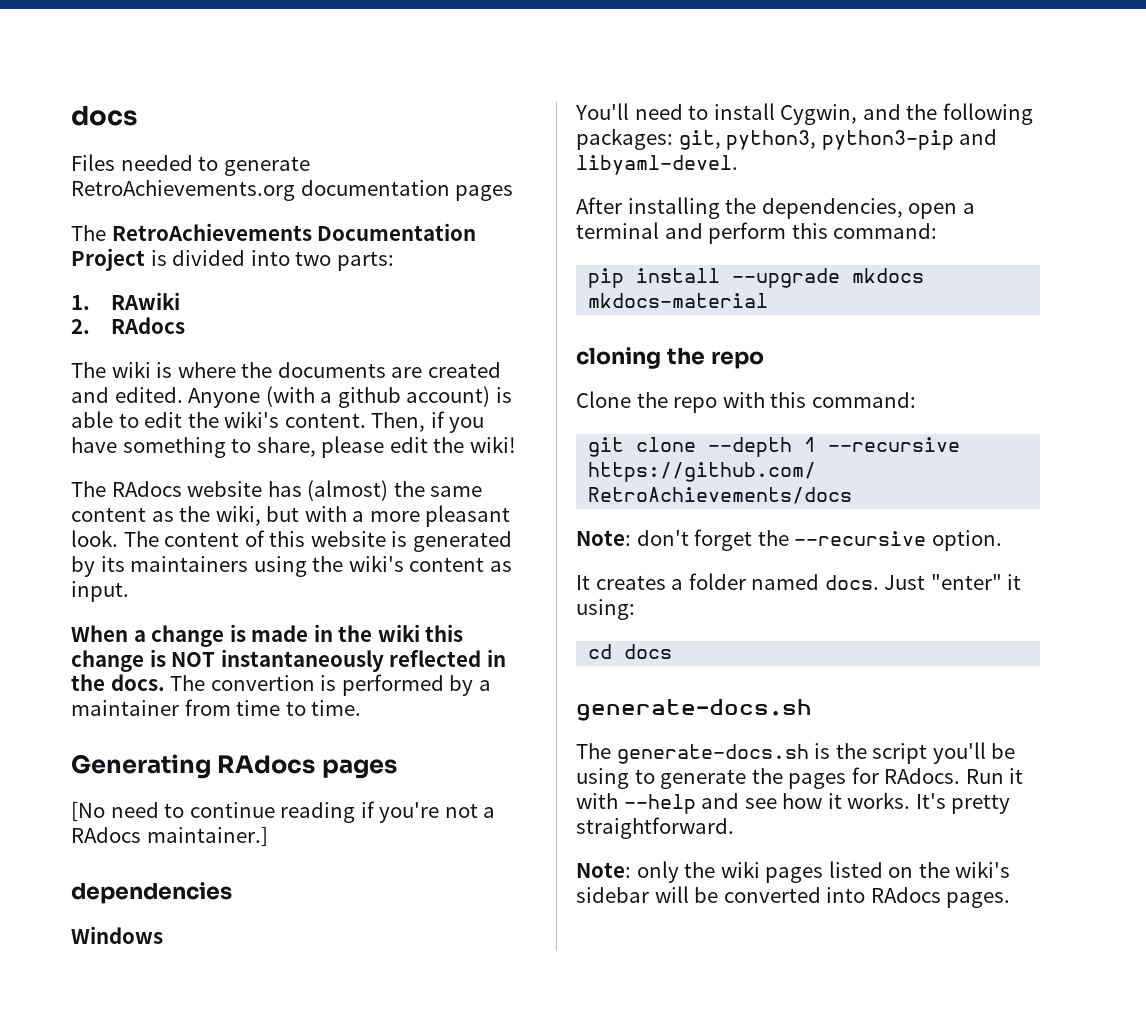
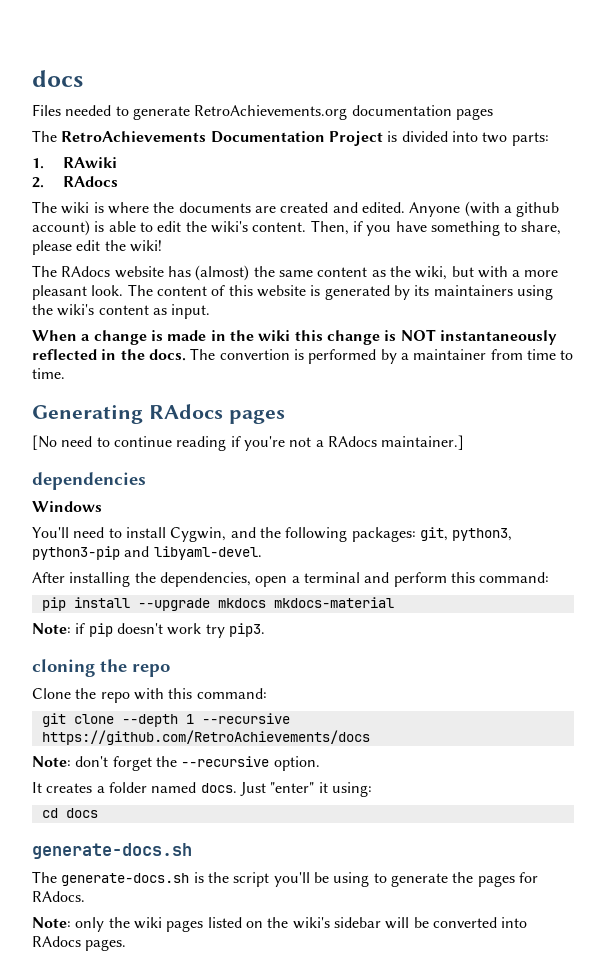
(769, 300) none -> [32,623,265,638] // Note: if pip doesn't work try pip3.
[965,768,1024,784] [576,792,1011,814] [576,817,734,839] Run it with --help and see how it works. It's pretty straightforward. -> (85, 896) none

